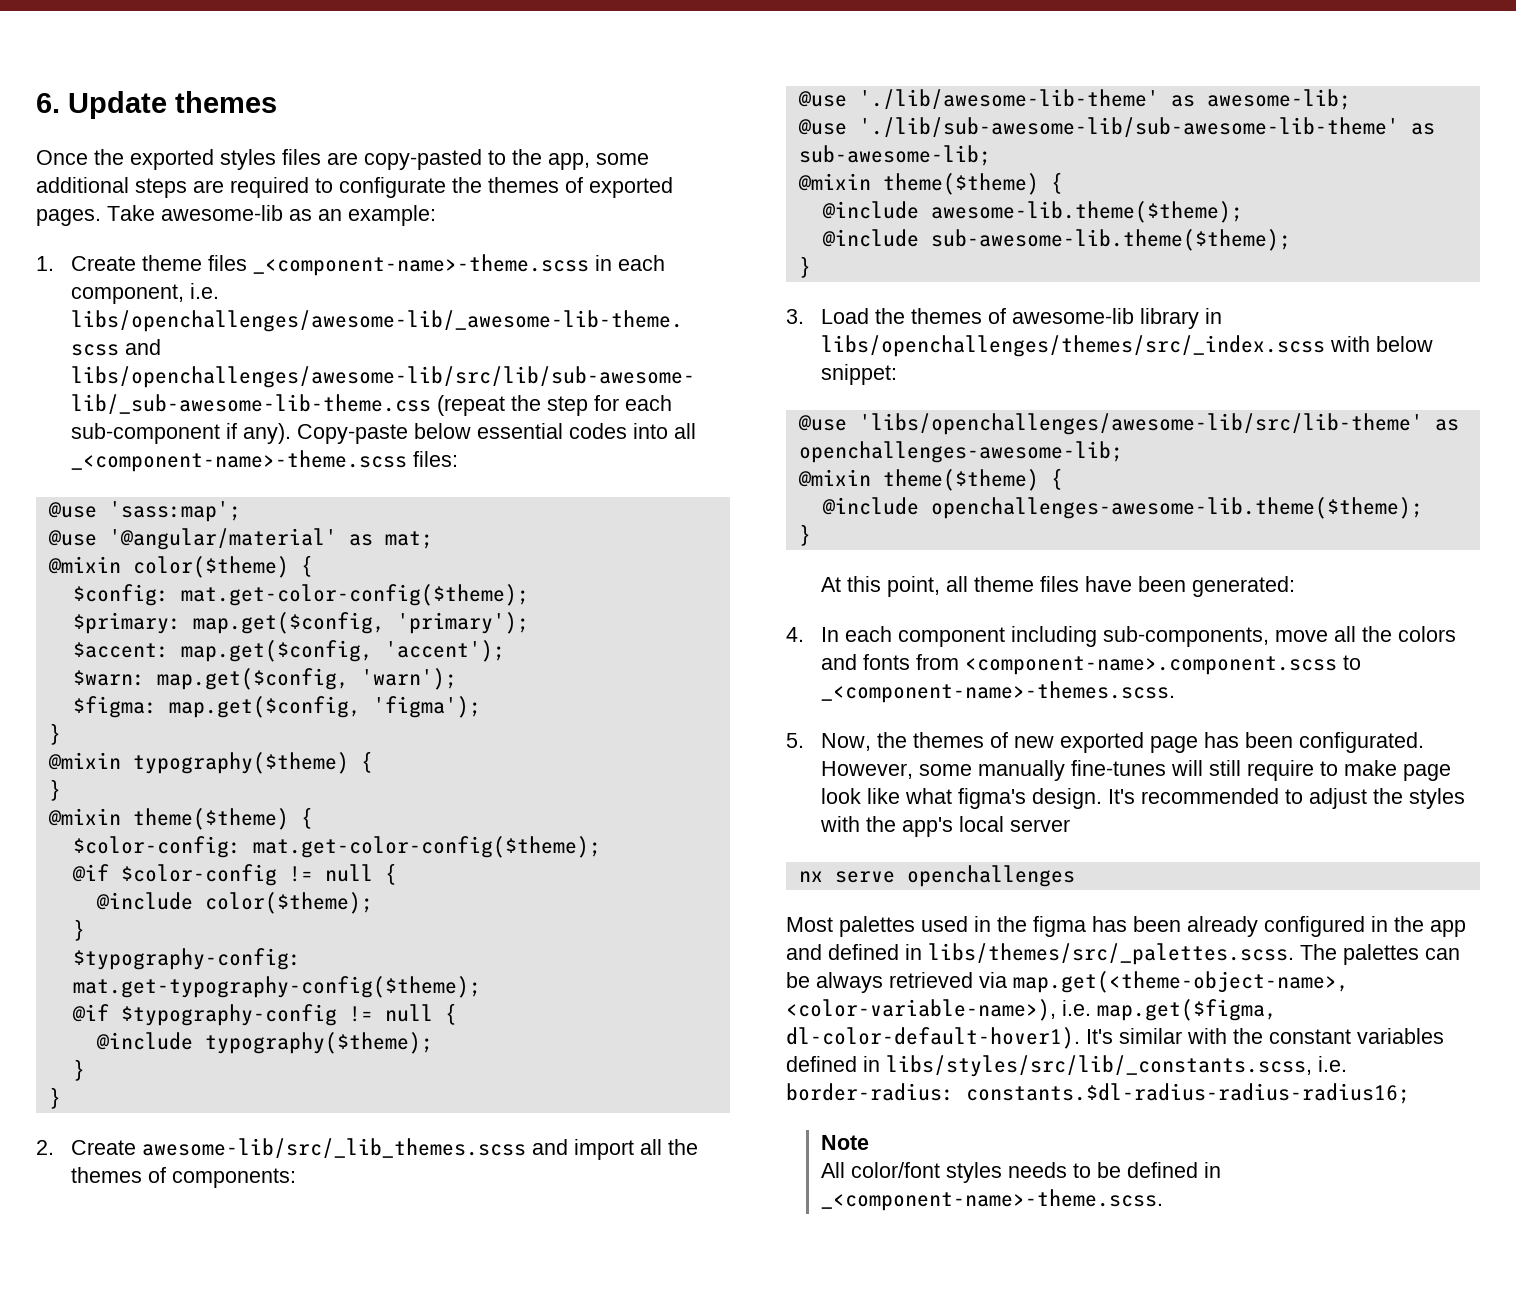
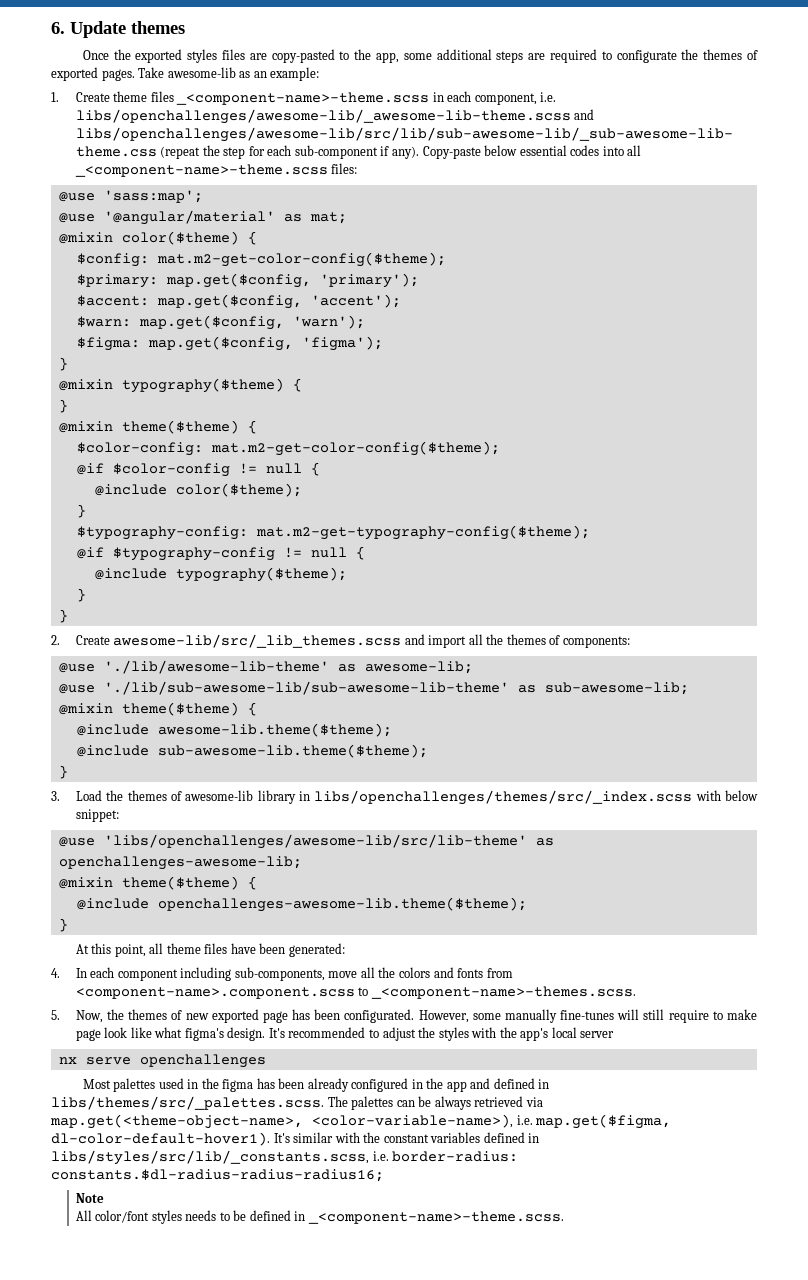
[180,584,529,606] mat.get-color-config($theme); -> [156,252,446,267] mat.m2-get-color-config($theme);
[252,836,601,858] mat.get-color-config($theme); -> [210,441,500,456] mat.m2-get-color-config($theme);
[72,976,481,998] mat.get-typography-config($theme); -> [255,525,590,540] mat.m2-get-typography-config($theme);

